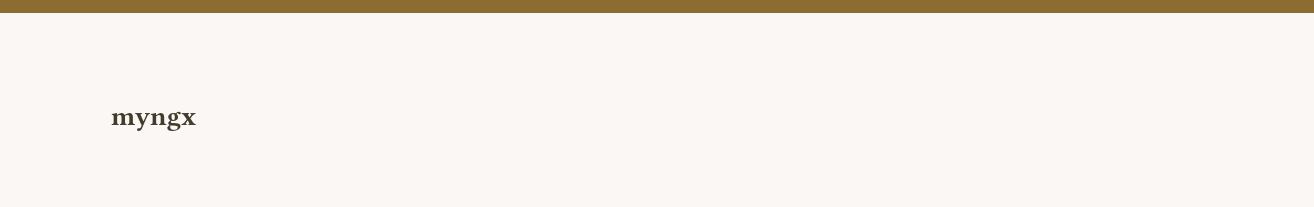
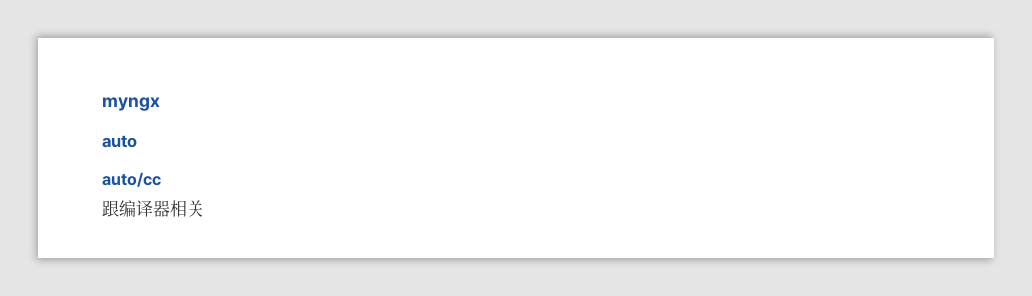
(196, 121) none -> [102,135,137,148] [102,172,161,187] [102,200,204,217] // auto // auto/cc // 跟编译器相关

